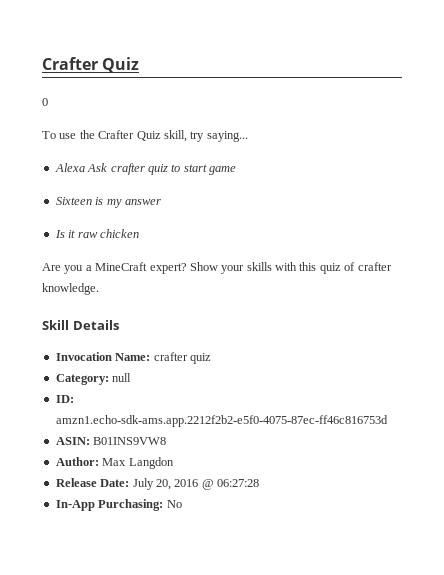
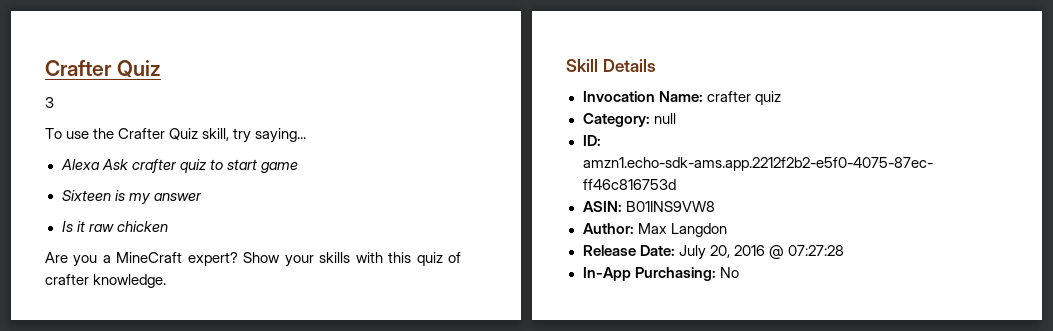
[42,98,48,106] 0 -> [45,97,54,108] 3
[217,479,259,487] 06:27:28 -> [787,245,844,256] 07:27:28

